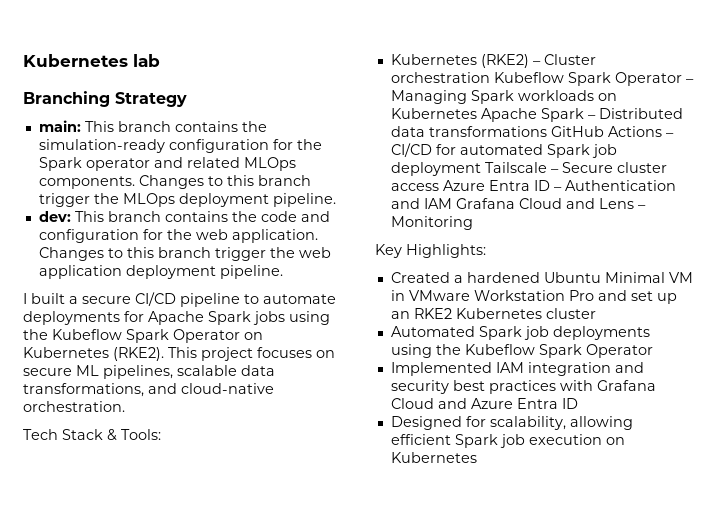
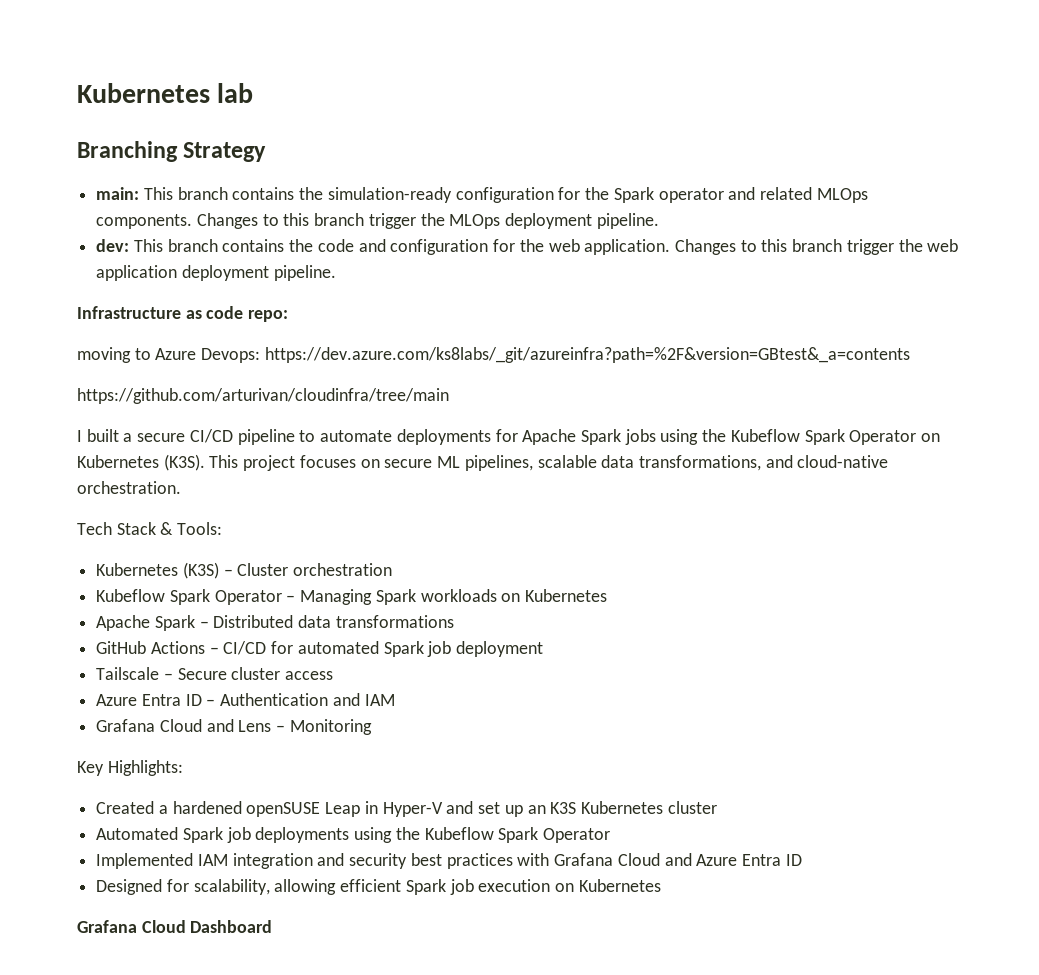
(283, 272) none -> [77,306,289,322] [77,347,910,363] [77,388,449,404] // Infrastructure as code repo: // moving to Azure Devops: https://dev.azure.com/ks8labs/_git/azureinfra?path=%2F&version=GBtest&_a=contents // https://github.com/arturivan/cloudinfra/tree/main
[113,347,164,361] (RKE2). -> [163,454,205,471] (K3S).
[480,54,529,68] (RKE2) -> [182,562,219,579] (K3S)
(490, 77) none -> (393, 569) //
(477, 113) none -> (608, 595) //
(547, 131) none -> (454, 621) //
(481, 169) none -> (544, 649) //
(439, 187) none -> (334, 675) //
(452, 203) none -> (395, 700) //
[543,272,693,283] [390,290,594,301] Ubuntu Minimal VM in VMware Workstation Pro -> [246,801,443,817] openSUSE Leap in Hyper-V
[413,308,452,319] RKE2 -> [550,802,577,814] K3S
(477, 457) none -> [77,920,273,933] // Grafana Cloud Dashboard

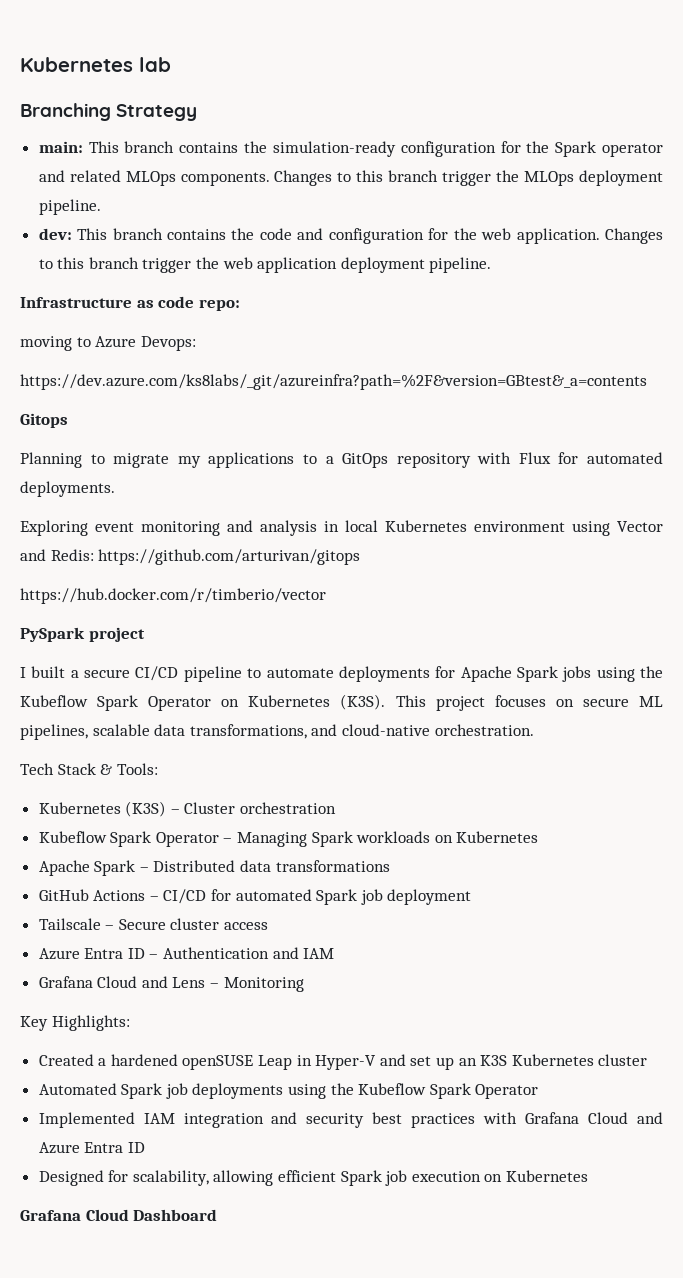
(261, 355) none -> (196, 343) //
[77,388,449,404] https://github.com/arturivan/cloudinfra/tree/main -> [20,413,68,428] [20,452,663,468] [20,481,115,497] [20,520,663,536] [20,549,361,565] [20,588,326,604] [20,627,145,642] Gitops // Planning to migrate my applications to a GitOps repository with Flux for automated deployments. // Exploring event monitoring and analysis in local Kubernetes environment using Vector and Redis: https://github.com/arturivan/gitops // https://hub.docker.com/r/timberio/vector // PySpark project

